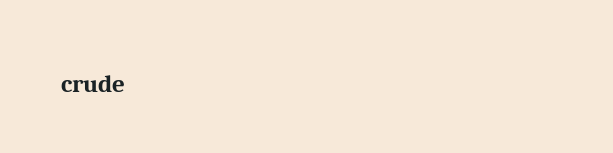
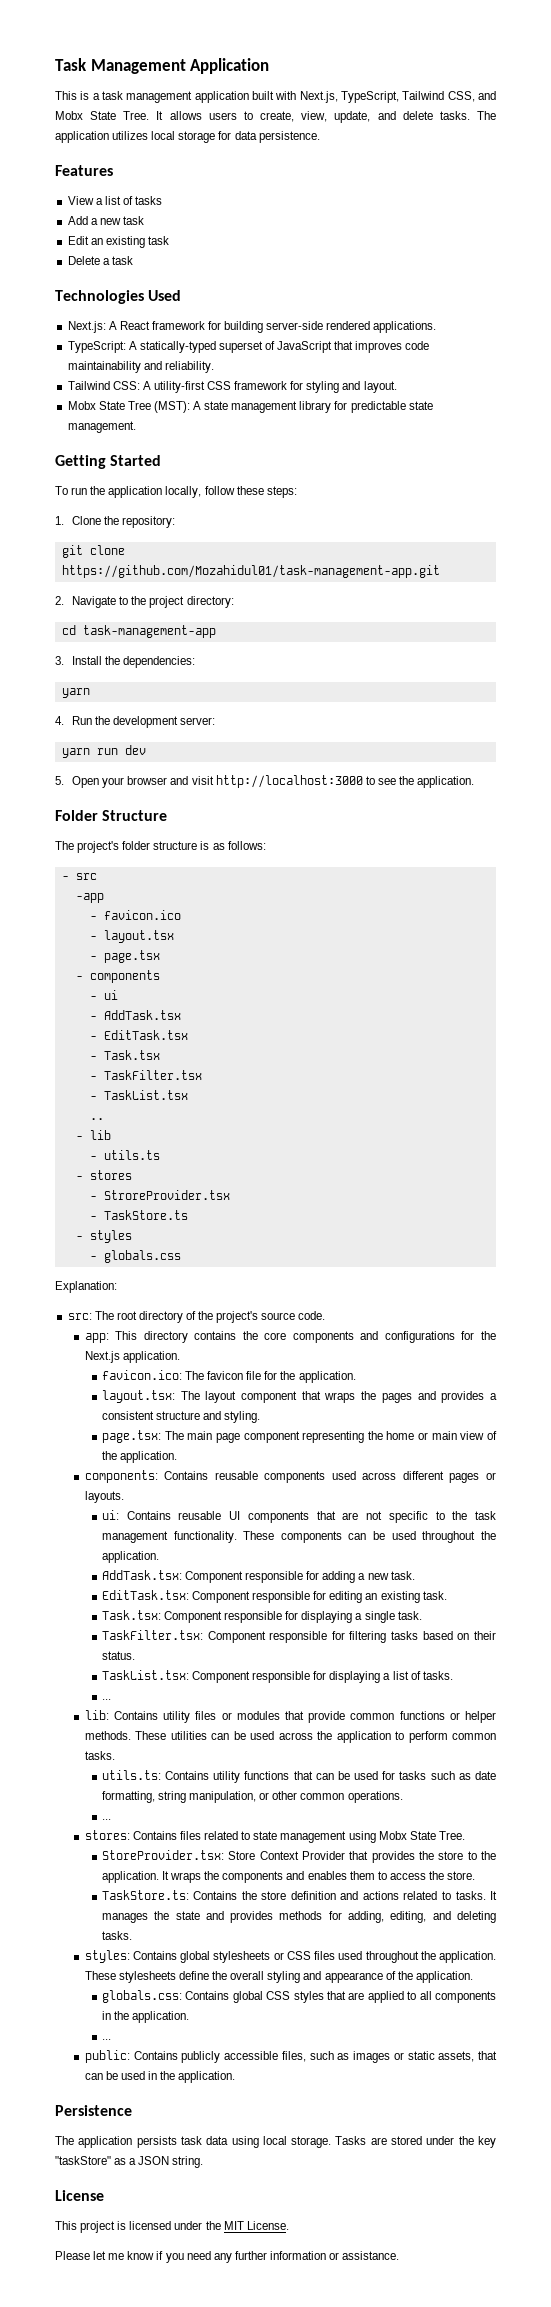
[61,75,125,92] crude -> [55,58,270,74] [55,91,496,103] [55,111,496,123] [55,131,320,143] [55,165,113,176] [67,196,163,205] [67,216,144,225] [67,236,169,248] [67,256,133,265] [55,290,182,304] [67,321,437,333] [67,341,430,353] [67,361,214,373] [67,381,397,393] [67,401,433,413] [67,421,136,433] [55,455,162,469] [55,486,297,498] [55,516,176,528] [61,545,125,558] [61,565,440,578] [55,596,234,608] [61,625,216,638] [55,656,196,668] [61,688,90,698] [55,716,216,728] [61,745,146,758] [55,775,475,788] [55,810,168,821] [55,841,266,853] [61,873,97,880] [75,893,104,903] [89,910,181,920] [89,930,174,943] [89,950,160,963] [75,970,160,983] [89,990,118,1000] [89,1010,181,1020] [89,1030,188,1040] [89,1050,160,1060] [89,1070,202,1080] [89,1090,188,1100] [89,1118,104,1120] [75,1130,111,1140] [89,1150,160,1160] [75,1170,132,1180] [89,1190,230,1200] [89,1210,188,1220] [75,1230,132,1243] [89,1250,181,1263] [55,1281,117,1293] [67,1311,326,1323] [84,1331,497,1343] [84,1351,180,1363] [101,1370,356,1383] [101,1390,497,1403] [101,1411,261,1423] [101,1430,497,1443] [101,1451,178,1463] [84,1470,496,1483] [84,1491,124,1503] [101,1510,497,1523] [101,1531,497,1543] [101,1551,159,1563] [101,1570,415,1583] [101,1590,447,1603] [101,1610,422,1623] [101,1630,497,1643] [101,1651,135,1660] [101,1670,453,1683] [101,1699,111,1700] [84,1710,496,1723] [84,1731,496,1743] [84,1751,115,1760] [101,1770,497,1783] [101,1791,403,1803] [101,1819,111,1820] [84,1830,465,1843] [101,1850,496,1863] [101,1871,476,1883] [101,1890,497,1900] [101,1911,497,1923] [101,1931,132,1940] [84,1950,496,1963] [84,1971,473,1983] [101,1990,496,2003] [101,2011,190,2023] [101,2039,111,2040] [84,2050,498,2063] [84,2071,236,2083] [55,2105,132,2116] [55,2136,497,2148] [55,2156,204,2168] [55,2190,104,2201] [55,2221,289,2233] [55,2251,400,2263] Task Management Application // This is a task management application built with Next.js, TypeScript, Tailwind CSS, and Mobx State Tree. It allows users to create, view, update, and delete tasks. The application utilizes local storage for data persistence. // Features // View a list of tasks // Add a new task // Edit an existing task // Delete a task // Technologies Used // Next.js: A React framework for building server-side rendered applications. // TypeScript: A statically-typed superset of JavaScript that improves code maintainability and reliability. // Tailwind CSS: A utility-first CSS framework for styling and layout. // Mobx State Tree (MST): A state management library for predictable state management. // Getting Started // To run the application locally, follow these steps: // 1. Clone the repository: // git clone https://github.com/Mozahidul01/task-management-app.git // 2. Navigate to the project directory: // cd task-management-app // 3. Install the dependencies: // yarn // 4. Run the development server: // yarn run dev // 5. Open your browser and visit http://localhost:3000 to see the application. // Folder Structure // The project's folder structure is as follows: // - src // -app // - favicon.ico // - layout.tsx // - page.tsx // - components // - ui // - AddTask.tsx // - EditTask.tsx // - Task.tsx // - TaskFilter.tsx // - TaskList.tsx // .. // - lib // - utils.ts // - stores // - StroreProvider.tsx // - TaskStore.ts // - styles // - globals.css // Explanation: // src: The root directory of the project's source code. // app: This directory contains the core components and configurations for the Next.js application. // favicon.ico: The favicon file for the application. // layout.tsx: The layout component that wraps the pages and provides a consistent structure and styling. // page.tsx: The main page component representing the home or main view of the application. // components: Contains reusable components used across different pages or layouts. // ui: Contains reusable UI components that are not specific to the task management functionality. These components can be used throughout the application. // AddTask.tsx: Component responsible for adding a new task. // EditTask.tsx: Component responsible for editing an existing task. // Task.tsx: Component responsible for displaying a single task. // TaskFilter.tsx: Component responsible for filtering tasks based on their status. // TaskList.tsx: Component responsible for displaying a list of tasks. // ... // lib: Contains utility files or modules that provide common functions or helper methods. These utilities can be used across the application to perform common tasks. // utils.ts: Contains utility functions that can be used for tasks such as date formatting, string manipulation, or other common operations. // ... // stores: Contains files related to state management using Mobx State Tree. // StoreProvider.tsx: Store Context Provider that provides the store to the application. It wraps the components and enables them to access the store. // TaskStore.ts: Contains the store definition and actions related to tasks. It manages the state and provides methods for adding, editing, and deleting tasks. // styles: Contains global stylesheets or CSS files used throughout the application. These stylesheets define the overall styling and appearance of the application. // globals.css: Contains global CSS styles that are applied to all components in the application. // ... // public: Contains publicly accessible files, such as images or static assets, that can be used in the application. // Persistence // The application persists task data using local storage. Tasks are stored under the key "taskStore" as a JSON string. // License // This project is licensed under the MIT License. // Please let me know if you need any further information or assistance.

